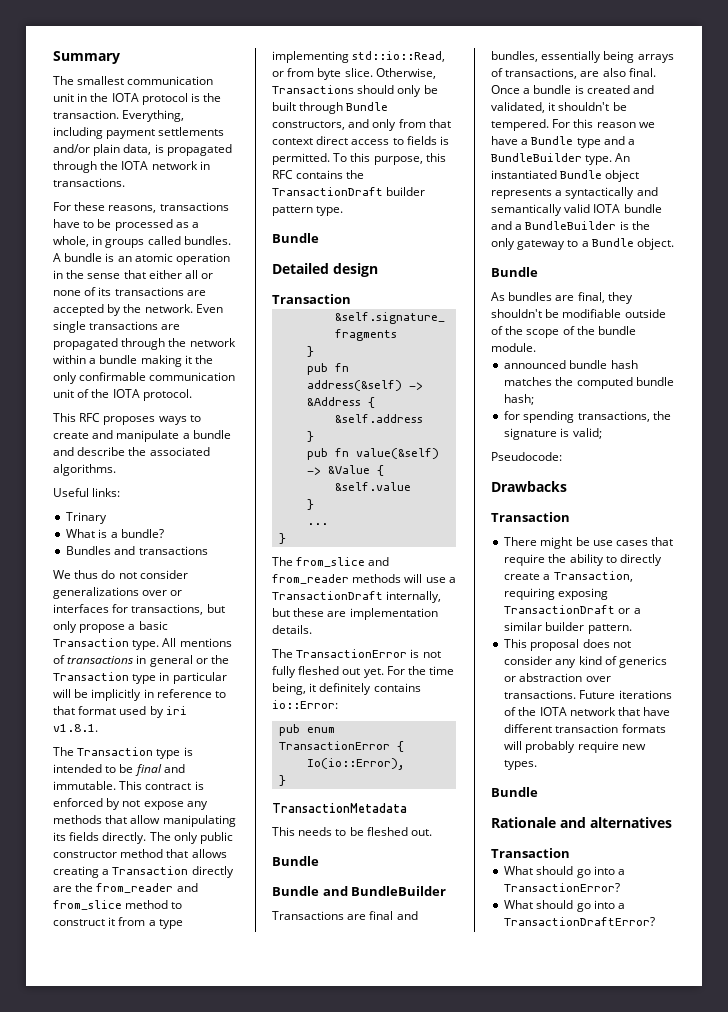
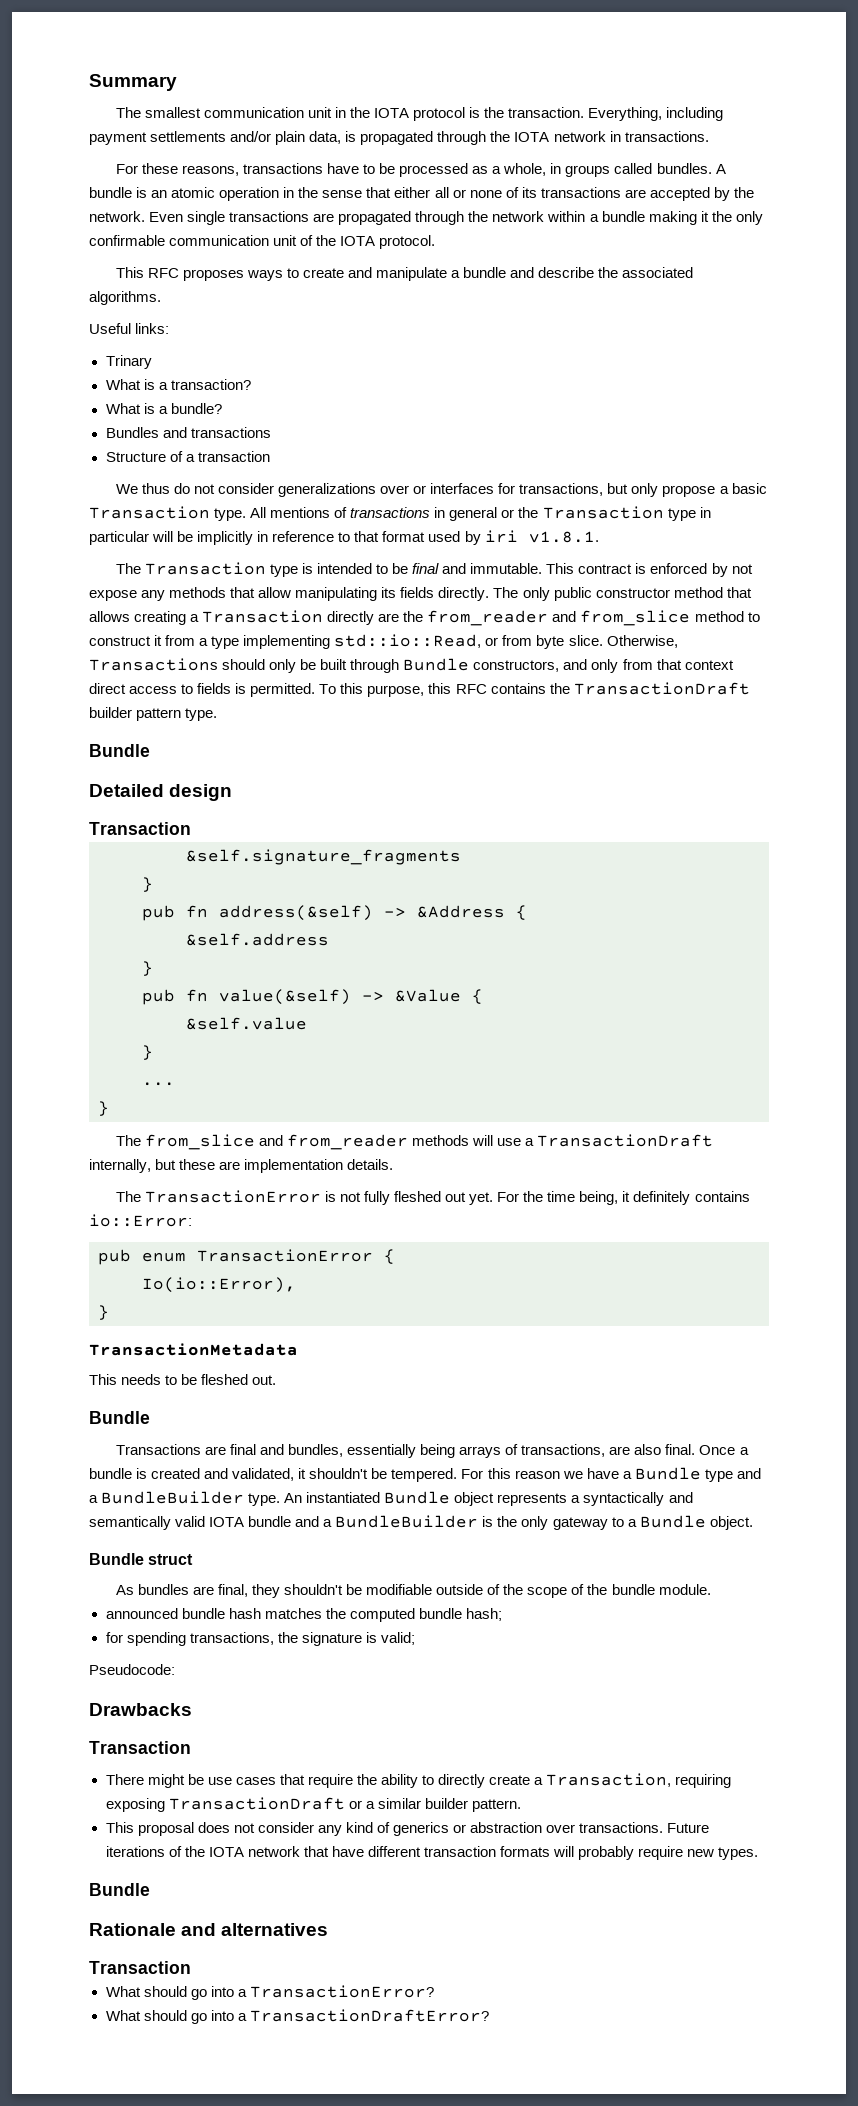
(108, 518) none -> [105,379,251,390] // What is a transaction?
(208, 550) none -> [105,451,270,462] // Structure of a transaction
[272,886,447,896] // Bundle and BundleBuilder -> (150, 1417) none
(538, 272) none -> [148,1554,194,1565] struct

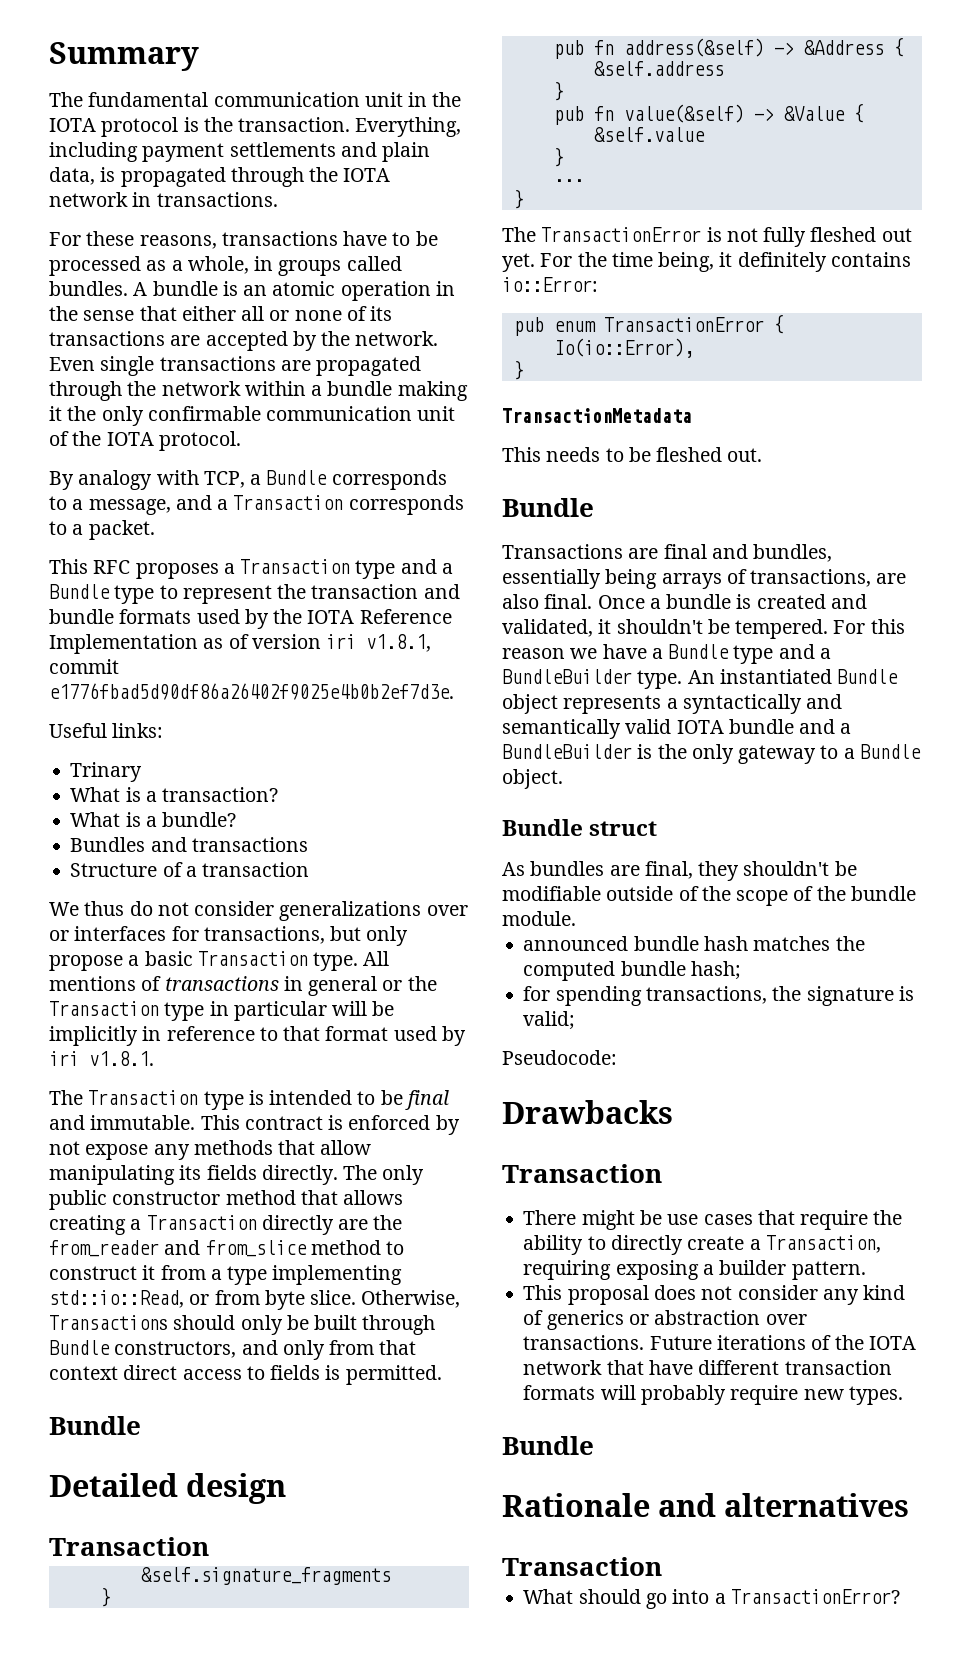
[144,107,201,118] smallest -> [88,92,209,107] fundamental
[230,131,272,142] and/or -> [340,142,377,157] and
[115,267,694,281] [89,291,161,305] This RFC proposes ways to create and manipulate a bundle and describe the associated algorithms. -> [49,470,447,490] [49,495,464,515] [49,520,155,540] [49,559,453,579] [49,584,460,604] [49,609,452,629] [49,634,432,654] [49,659,119,674] [49,683,454,700] By analogy with TCP, a Bundle corresponds to a message, and a Transaction corresponds to a packet. // This RFC proposes a Transaction type and a Bundle type to represent the transaction and bundle formats used by the IOTA Reference Implementation as of version iri v1.8.1, commit e1776fbad5d90df86a26402f9025e4b0b2ef7d3e.
[319,682,750,697] [89,707,218,721] To this purpose, this RFC contains the TransactionDraft builder pattern type. -> (442, 1375) none
[115,1134,714,1150] [89,1159,394,1173] // The from_slice and from_reader methods will use a TransactionDraft internally, but these are implementation details. -> (524, 199) none
[168,1797,421,1810] TransactionDraft or a similar -> [702,1264,714,1275] a
[105,2009,489,2024] // What should go into a TransactionDraftError? -> (900, 1596) none

